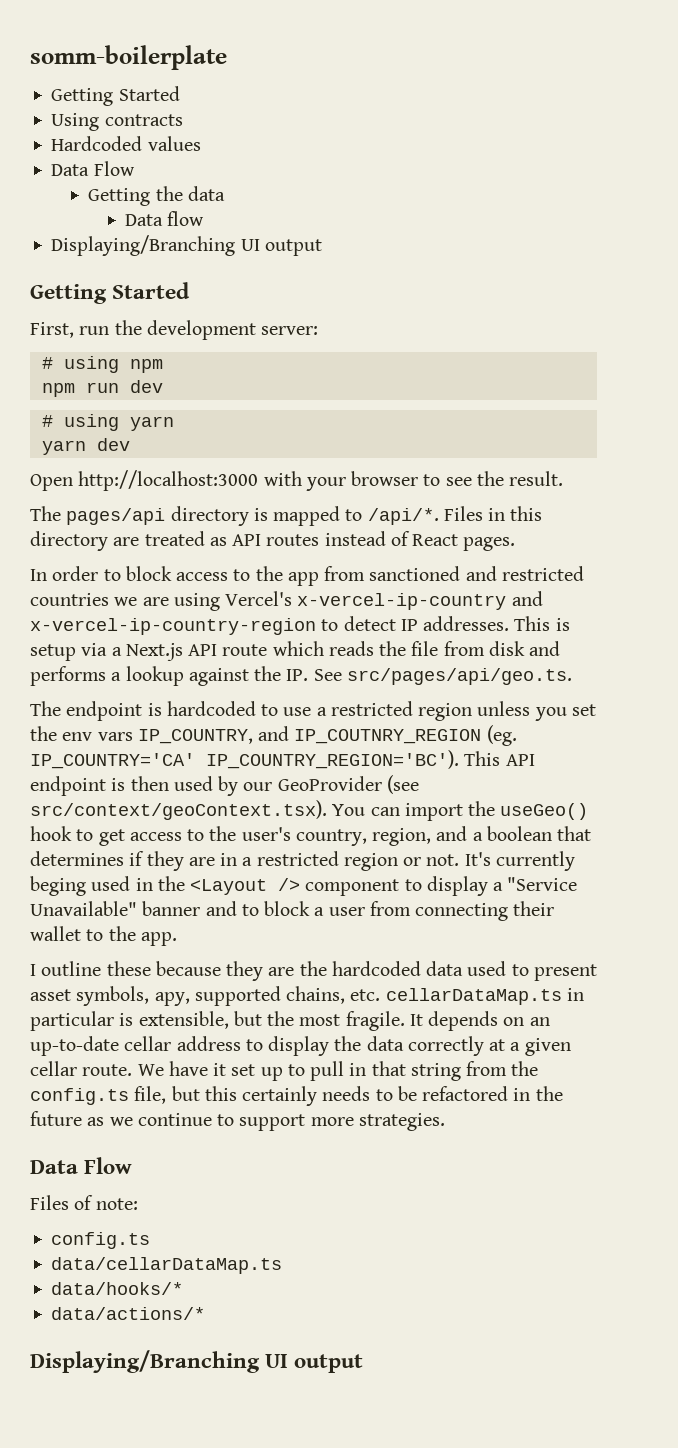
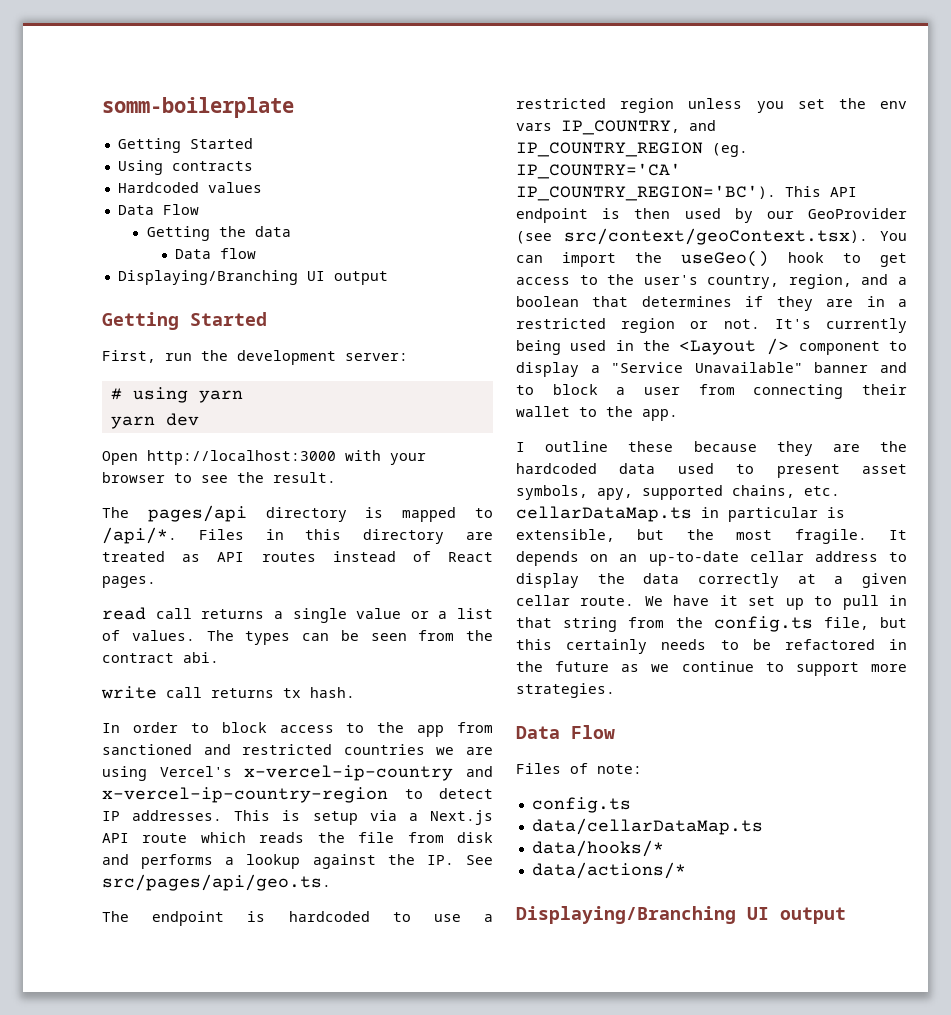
[41,356,163,373] [41,380,163,397] // # using npm // npm run dev -> (408, 357) none
(516, 544) none -> [102,607,493,623] [102,630,493,645] [102,652,219,663] [101,686,355,699] // read call returns a single value or a list of values. The types can be seen from the contract abi. // write call returns tx hash.
[294,729,482,744] IP_COUTNRY_REGION -> [516,142,703,157] IP_COUNTRY_REGION
[30,876,86,896] beging -> [516,340,561,355] being

